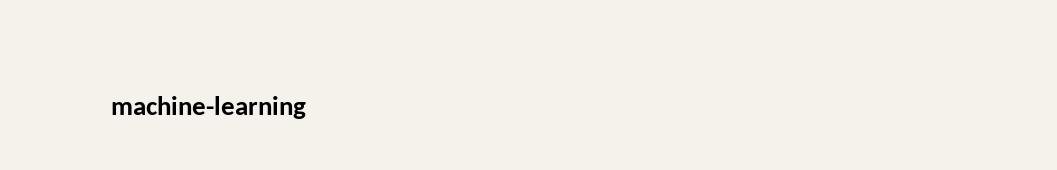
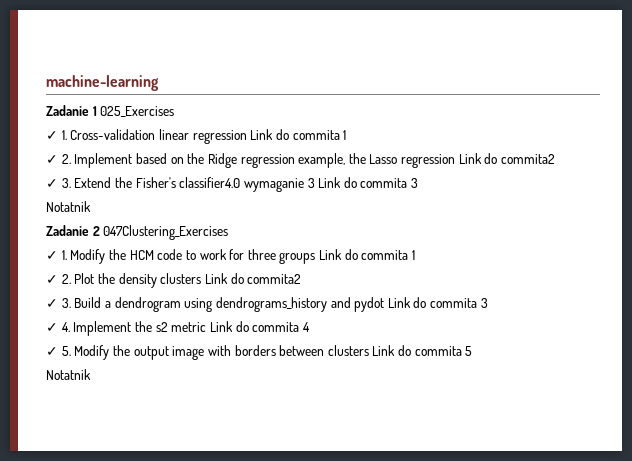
(306, 107) none -> [46,105,175,117] [46,129,347,144] [46,153,556,168] [46,177,419,192] [46,201,91,212] [46,225,229,240] [46,249,416,264] [46,273,302,288] [46,297,488,312] [46,321,310,336] [46,345,473,360] [46,369,91,380] // Zadanie 1 025_Exercises // ✓ 1. Cross-validation linear regression Link do commita 1 // ✓ 2. Implement based on the Ridge regression example, the Lasso regression Link do commita2 // ✓ 3. Extend the Fisher's classifier4.0 wymaganie 3 Link do commita 3 // Notatnik // Zadanie 2 047Clustering_Exercises // ✓ 1. Modify the HCM code to work for three groups Link do commita 1 // ✓ 2. Plot the density clusters Link do commita2 // ✓ 3. Build a dendrogram using dendrograms_history and pydot Link do commita 3 // ✓ 4. Implement the s2 metric Link do commita 4 // ✓ 5. Modify the output image with borders between clusters Link do commita 5 // Notatnik

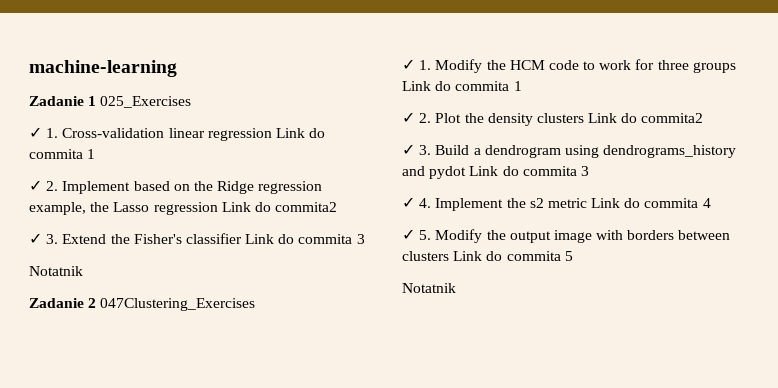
[179,177,315,192] classifier4.0 wymaganie 3 -> [185,233,242,244] classifier

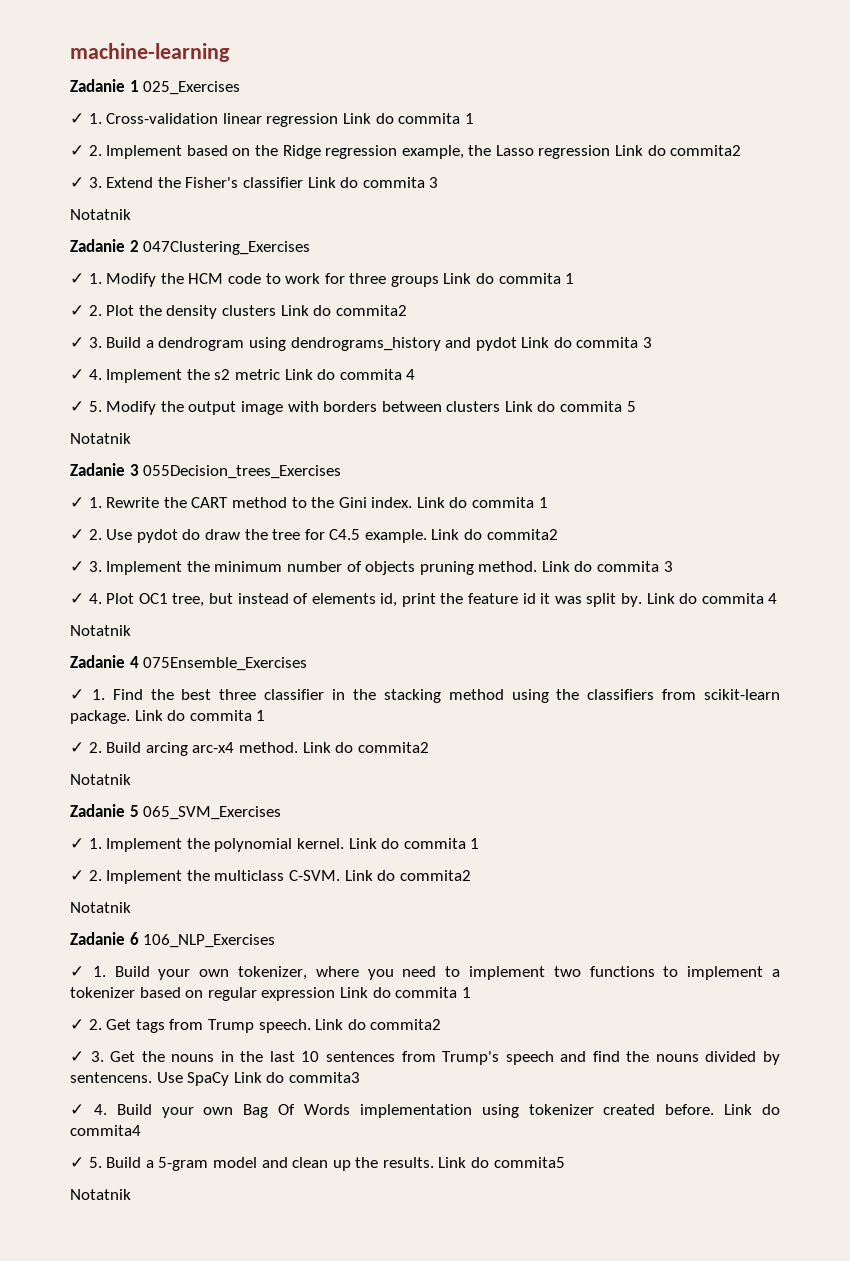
(456, 288) none -> [70,463,342,479] [70,497,548,508] [70,529,558,543] [70,561,673,575] [70,593,778,607] [70,625,131,636] [70,655,308,671] [70,689,780,703] [70,710,266,724] [70,742,429,756] [70,774,131,785] [70,804,282,820] [70,838,480,852] [70,870,471,884] [70,902,131,913] [70,932,276,948] [70,966,780,980] [70,987,471,1001] [70,1019,442,1033] [70,1051,780,1065] [70,1072,360,1086] [70,1104,780,1118] [70,1125,141,1136] [70,1157,565,1171] [70,1189,131,1200] // Zadanie 3 055Decision_trees_Exercises // ✓ 1. Rewrite the CART method to the Gini index. Link do commita 1 // ✓ 2. Use pydot do draw the tree for C4.5 example. Link do commita2 // ✓ 3. Implement the minimum number of objects pruning method. Link do commita 3 // ✓ 4. Plot OC1 tree, but instead of elements id, print the feature id it was split by. Link do commita 4 // Notatnik // Zadanie 4 075Ensemble_Exercises // ✓ 1. Find the best three classifier in the stacking method using the classifiers from scikit-learn package. Link do commita 1 // ✓ 2. Build arcing arc-x4 method. Link do commita2 // Notatnik // Zadanie 5 065_SVM_Exercises // ✓ 1. Implement the polynomial kernel. Link do commita 1 // ✓ 2. Implement the multiclass C-SVM. Link do commita2 // Notatnik // Zadanie 6 106_NLP_Exercises // ✓ 1. Build your own tokenizer, where you need to implement two functions to implement a tokenizer based on regular expression Link do commita 1 // ✓ 2. Get tags from Trump speech. Link do commita2 // ✓ 3. Get the nouns in the last 10 sentences from Trump's speech and find the nouns divided by sentencens. Use SpaCy Link do commita3 // ✓ 4. Build your own Bag Of Words implementation using tokenizer created before. Link do commita4 // ✓ 5. Build a 5-gram model and clean up the results. Link do commita5 // Notatnik

